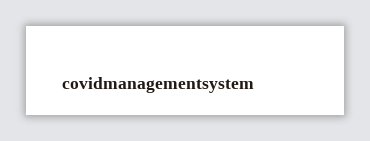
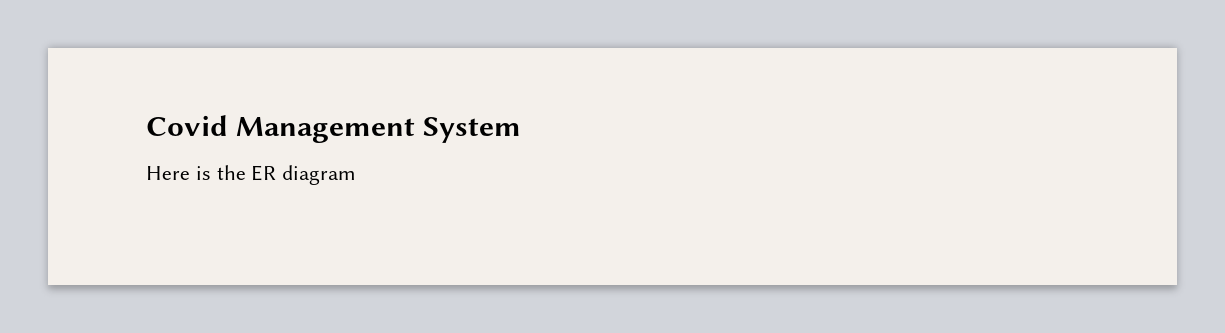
[62,77,254,93] covidmanagementsystem -> [146,115,522,143] [146,165,356,185] Covid Management System // Here is the ER diagram

